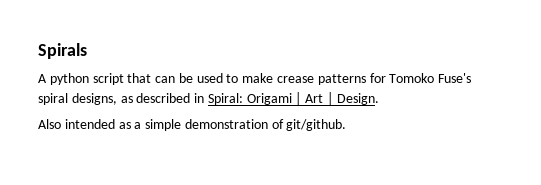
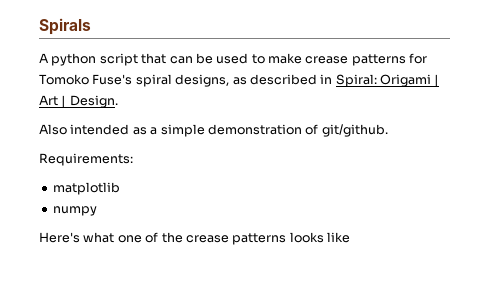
(347, 125) none -> [39,153,133,166] [52,182,120,195] [52,206,97,216] [39,232,350,245] // Requirements: // matplotlib // numpy // Here's what one of the crease patterns looks like

